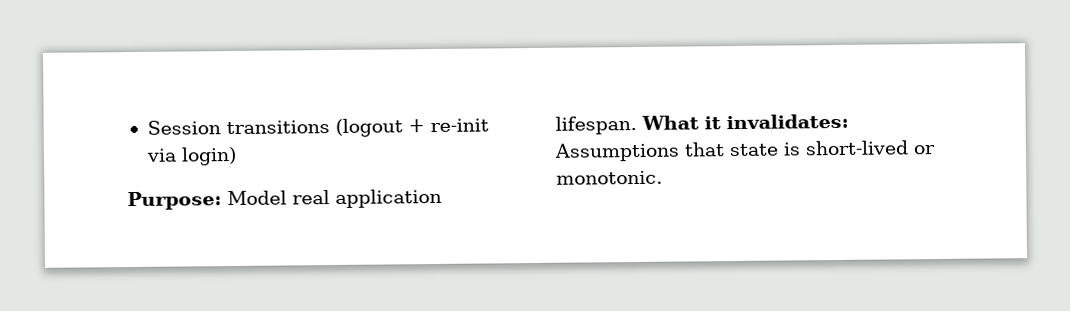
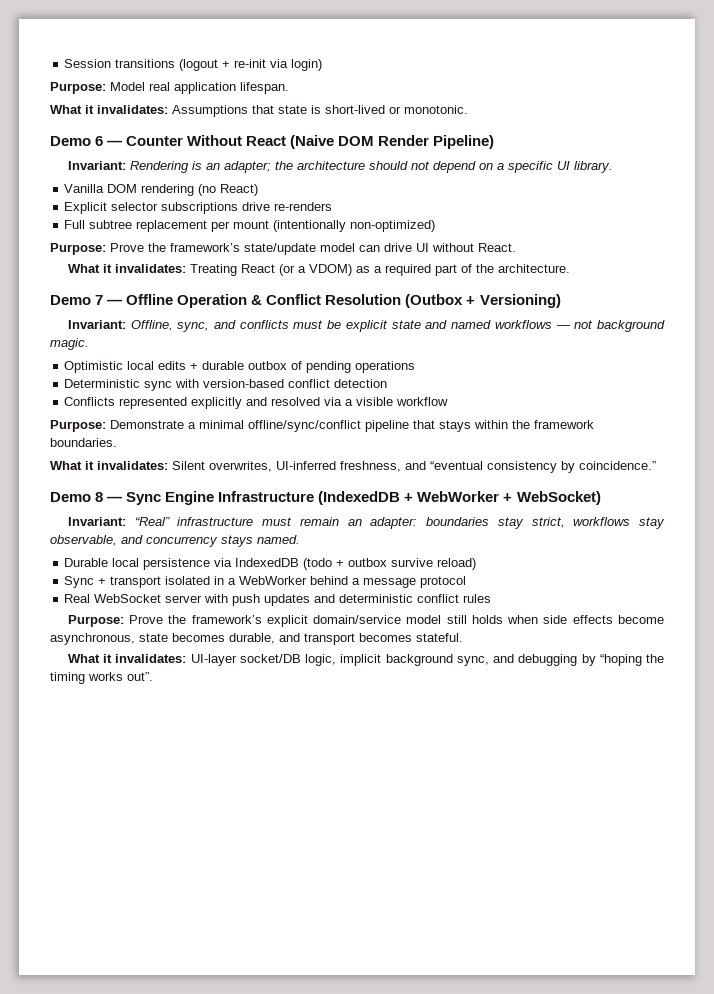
(637, 125) none -> (289, 88) //
(663, 177) none -> [50,135,495,149] [67,161,613,173] [64,184,259,196] [64,202,333,214] [64,220,436,232] [50,243,516,255] [67,264,570,276] [50,294,561,308] [67,320,665,332] [50,338,89,350] [64,361,416,373] [64,379,388,391] [64,397,449,409] [50,420,594,432] [50,438,117,447] [50,461,656,473] [50,491,601,505] [67,517,665,529] [50,535,300,547] [64,558,477,570] [64,576,467,588] [64,594,492,606] [67,615,665,627] [50,633,463,645] [67,654,665,666] [50,672,153,684] // Demo 6 — Counter Without React (Naive DOM Render Pipeline) // Invariant: Rendering is an adapter; the architecture should not depend on a specific UI library. // Vanilla DOM rendering (no React) // Explicit selector subscriptions drive re-renders // Full subtree replacement per mount (intentionally non-optimized) // Purpose: Prove the framework’s state/update model can drive UI without React. // What it invalidates: Treating React (or a VDOM) as a required part of the architecture. // Demo 7 — Offline Operation & Conflict Resolution (Outbox + Versioning) // Invariant: Offline, sync, and conflicts must be explicit state and named workflows — not background magic. // Optimistic local edits + durable outbox of pending operations // Deterministic sync with version-based conflict detection // Conflicts represented explicitly and resolved via a visible workflow // Purpose: Demonstrate a minimal offline/sync/conflict pipeline that stays within the framework boundaries. // What it invalidates: Silent overwrites, UI-inferred freshness, and “eventual consistency by coincidence.” // Demo 8 — Sync Engine Infrastructure (IndexedDB + WebWorker + WebSocket) // Invariant: “Real” infrastructure must remain an adapter: boundaries stay strict, workflows stay observable, and concurrency stays named. // Durable local persistence via IndexedDB (todo + outbox survive reload) // Sync + transport isolated in a WebWorker behind a message protocol // Real WebSocket server with push updates and deterministic conflict rules // Purpose: Prove the framework’s explicit domain/service model still holds when side effects become asynchronous, state becomes durable, and transport becomes stateful. // What it invalidates: UI-layer socket/DB logic, implicit background sync, and debugging by “hoping the timing works out”.

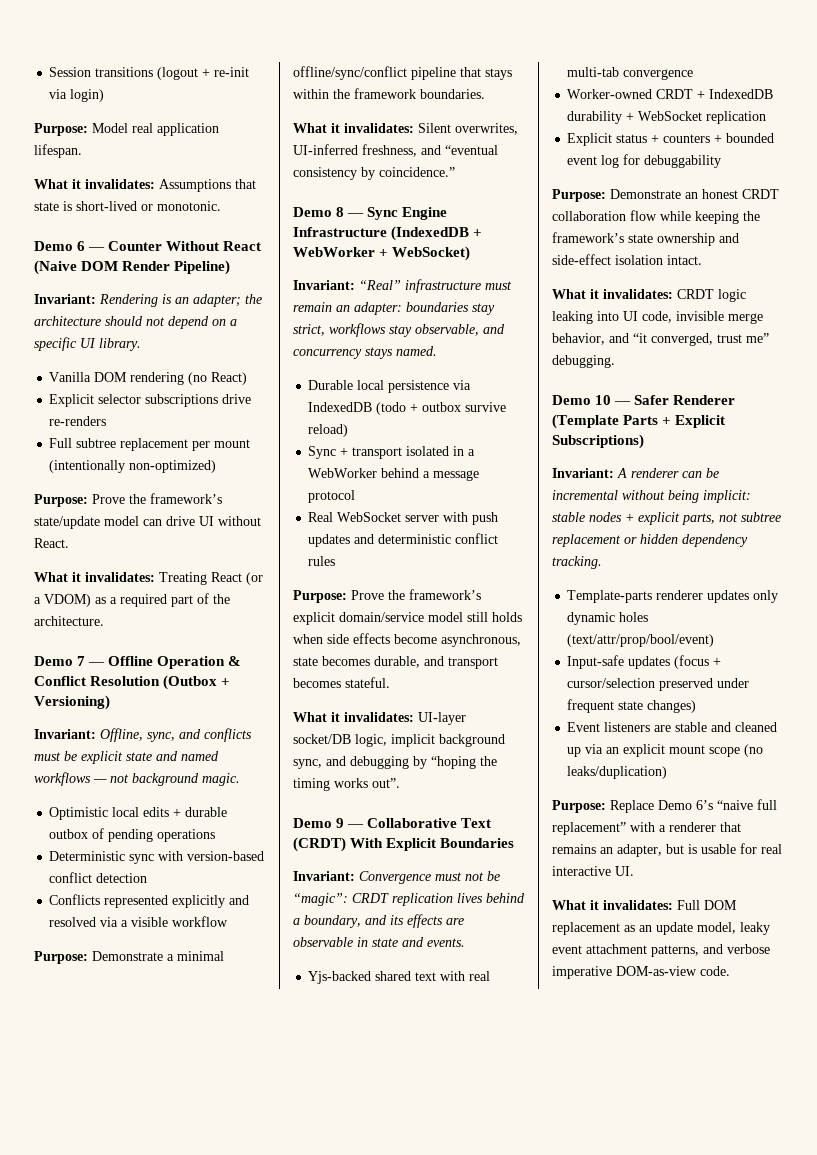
(153, 676) none -> [293,818,492,828] [293,837,515,852] [293,871,500,884] [293,893,525,906] [293,914,464,928] [293,937,465,947] [308,971,491,984] [567,67,694,80] [567,89,774,99] [567,111,767,124] [567,133,775,146] [567,154,722,168] [552,189,779,202] [552,210,760,224] [552,232,739,246] [552,254,702,265] [552,289,746,302] [552,311,763,324] [552,333,769,346] [552,355,615,368] [552,395,736,405] [552,414,726,429] [552,434,644,449] [552,468,719,478] [552,490,751,503] [552,512,781,525] [552,534,748,547] [552,556,602,569] [567,590,779,603] [567,612,649,625] [567,634,715,647] [567,655,722,669] [567,678,750,691] [567,699,697,713] [567,722,778,732] [567,744,764,757] [567,766,668,779] [552,799,777,813] [552,822,741,835] [552,843,782,857] [552,866,634,876] [552,900,737,910] [552,922,770,935] [552,944,770,957] [552,966,730,979] // Demo 9 — Collaborative Text (CRDT) With Explicit Boundaries // Invariant: Convergence must not be “magic”: CRDT replication lives behind a boundary, and its effects are observable in state and events. // Yjs-backed shared text with real multi-tab convergence // Worker-owned CRDT + IndexedDB durability + WebSocket replication // Explicit status + counters + bounded event log for debuggability // Purpose: Demonstrate an honest CRDT collaboration flow while keeping the framework’s state ownership and side-effect isolation intact. // What it invalidates: CRDT logic leaking into UI code, invisible merge behavior, and “it converged, trust me” debugging. // Demo 10 — Safer Renderer (Template Parts + Explicit Subscriptions) // Invariant: A renderer can be incremental without being implicit: stable nodes + explicit parts, not subtree replacement or hidden dependency tracking. // Template-parts renderer updates only dynamic holes (text/attr/prop/bool/event) // Input-safe updates (focus + cursor/selection preserved under frequent state changes) // Event listeners are stable and cleaned up via an explicit mount scope (no leaks/duplication) // Purpose: Replace Demo 6’s “naive full replacement” with a renderer that remains an adapter, but is usable for real interactive UI. // What it invalidates: Full DOM replacement as an update model, leaky event attachment patterns, and verbose imperative DOM-as-view code.

